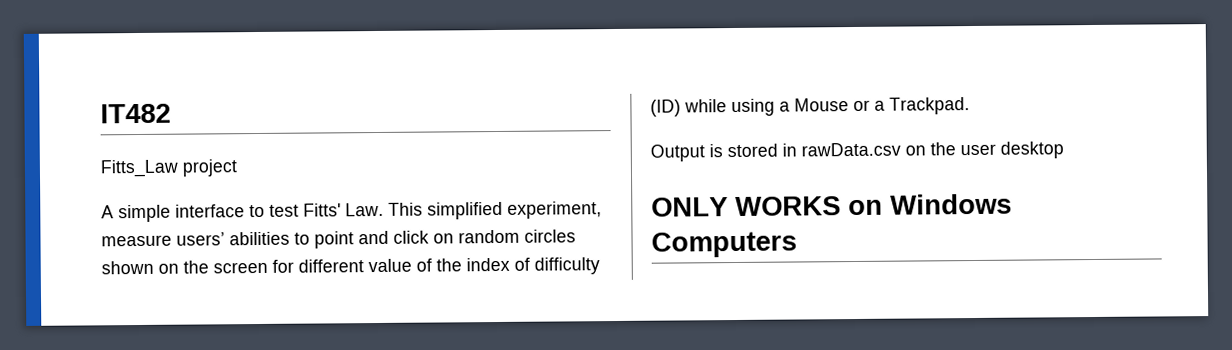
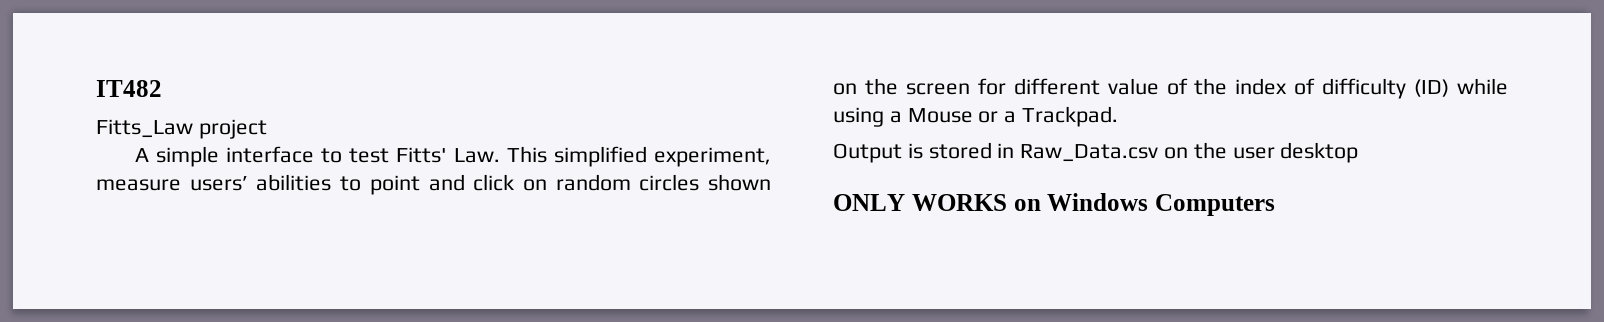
[801,142,901,157] rawData.csv -> [1020,144,1159,162] Raw_Data.csv

